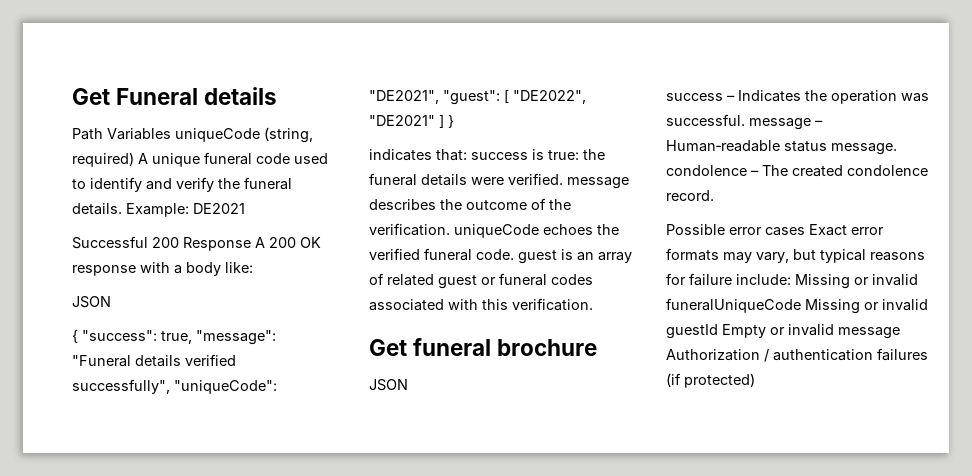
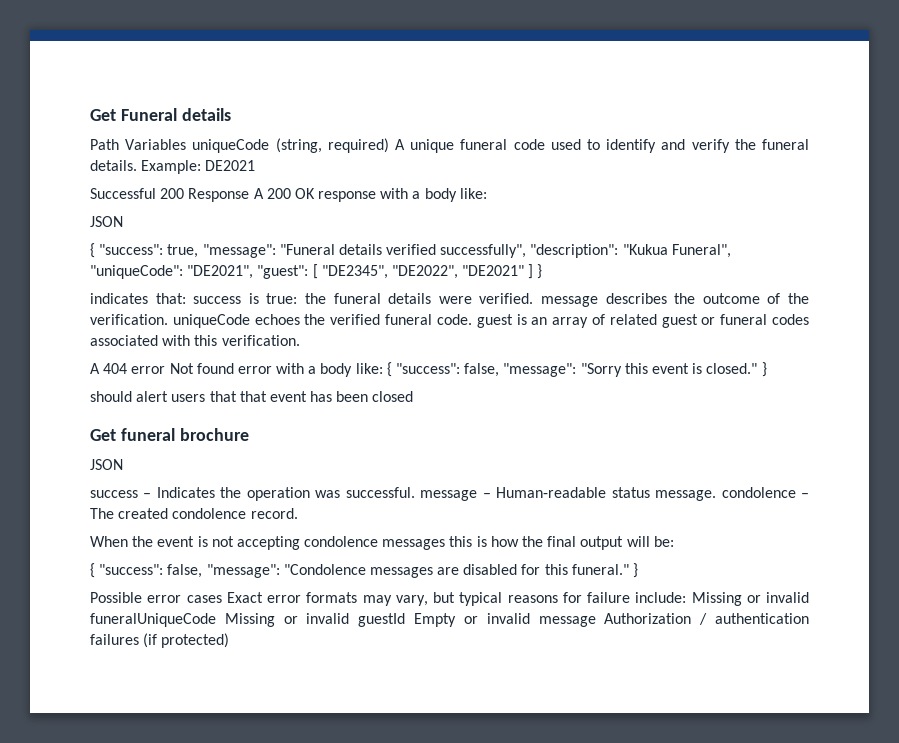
(170, 386) none -> [530,244,731,258] "description": "Kukua Funeral",
(509, 96) none -> [321,265,388,279] "DE2345",
(593, 304) none -> [90,362,767,377] [90,391,414,402] // A 404 error Not found error with a body like: { "success": false, "message": "Sorry this event is closed." } // should alert users that that event has been closed
(714, 195) none -> [90,536,674,550] [90,563,639,578] // When the event is not accepting condolence messages this is how the final output will be: // { "success": false, "message": "Condolence messages are disabled for this funeral." }

